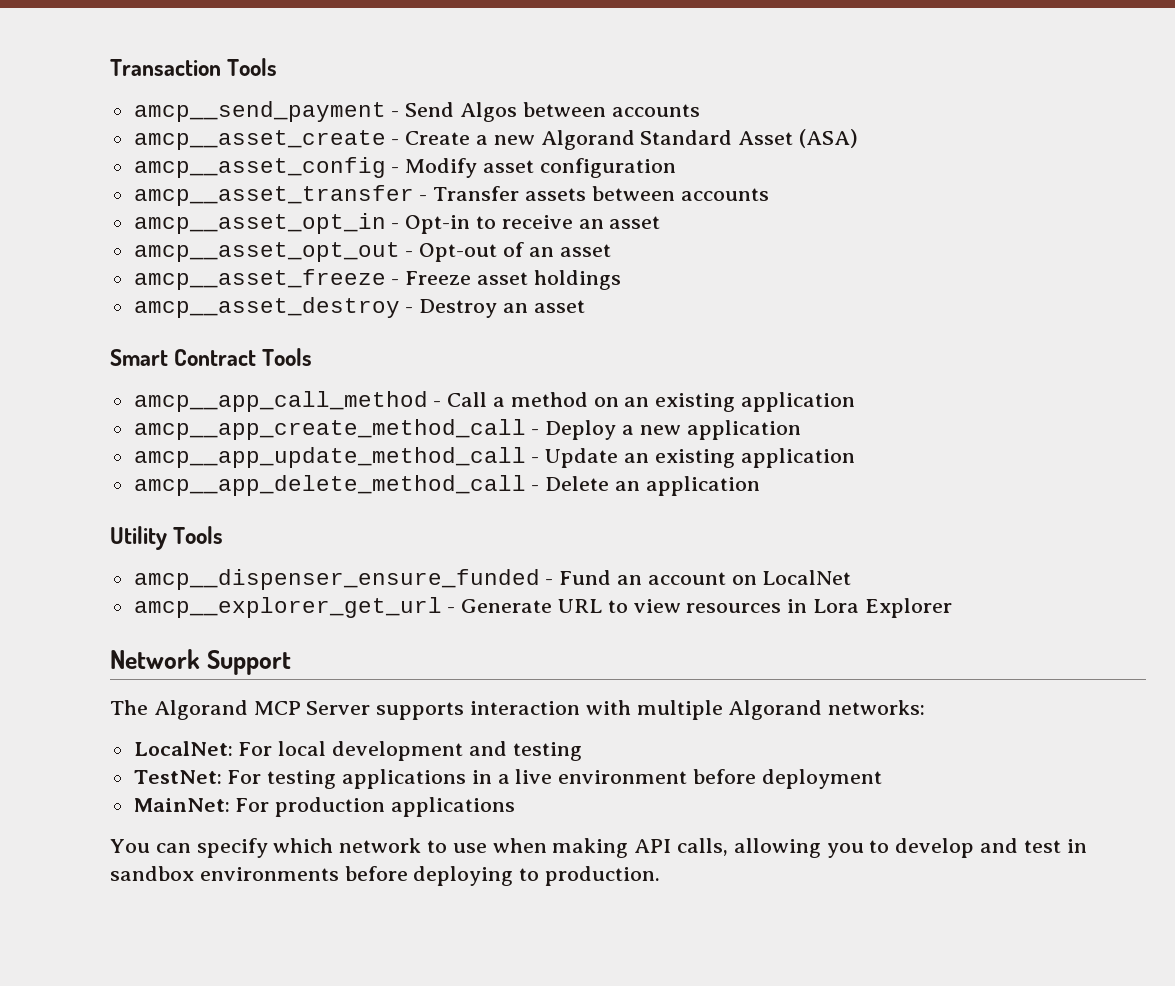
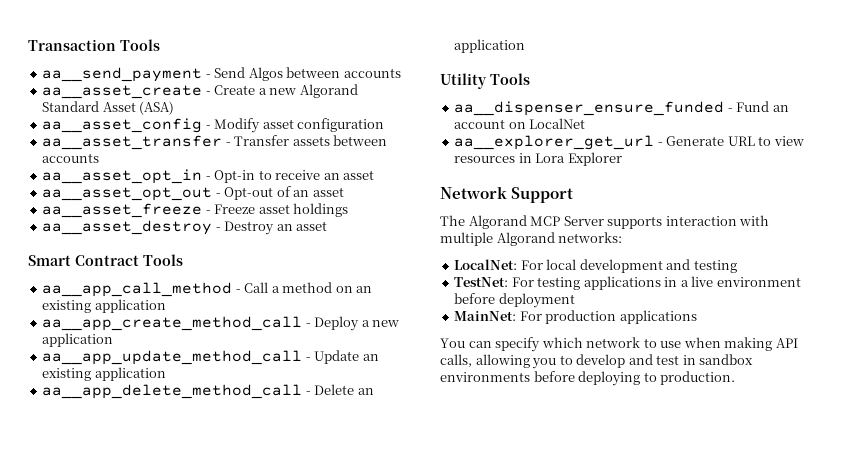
[133,101,386,122] amcp__send_payment -> [42,67,203,82] aa__send_payment
[133,130,386,150] amcp__asset_create -> [42,85,203,99] aa__asset_create
[133,157,386,178] amcp__asset_config -> [42,118,203,133] aa__asset_config
[133,185,414,206] amcp__asset_transfer -> [42,135,223,150] aa__asset_transfer
[133,213,386,234] amcp__asset_opt_in -> [42,169,203,184] aa__asset_opt_in
[133,242,400,262] amcp__asset_opt_out -> [42,187,213,201] aa__asset_opt_out
[133,269,386,290] amcp__asset_freeze -> [42,203,203,218] aa__asset_freeze
[133,297,400,318] amcp__asset_destroy -> [42,220,213,235] aa__asset_destroy
[133,391,428,412] amcp__app_call_method -> [42,282,233,297] aa__app_call_method
[133,419,526,440] amcp__app_create_method_call -> [42,316,303,331] aa__app_create_method_call
[133,447,526,468] amcp__app_update_method_call -> [42,350,303,365] aa__app_update_method_call
[133,475,526,496] amcp__app_delete_method_call -> [42,384,303,399] aa__app_delete_method_call
[133,569,540,590] amcp__dispenser_ensure_funded -> [454,101,725,116] aa__dispenser_ensure_funded
[133,597,442,618] amcp__explorer_get_url -> [454,135,655,150] aa__explorer_get_url

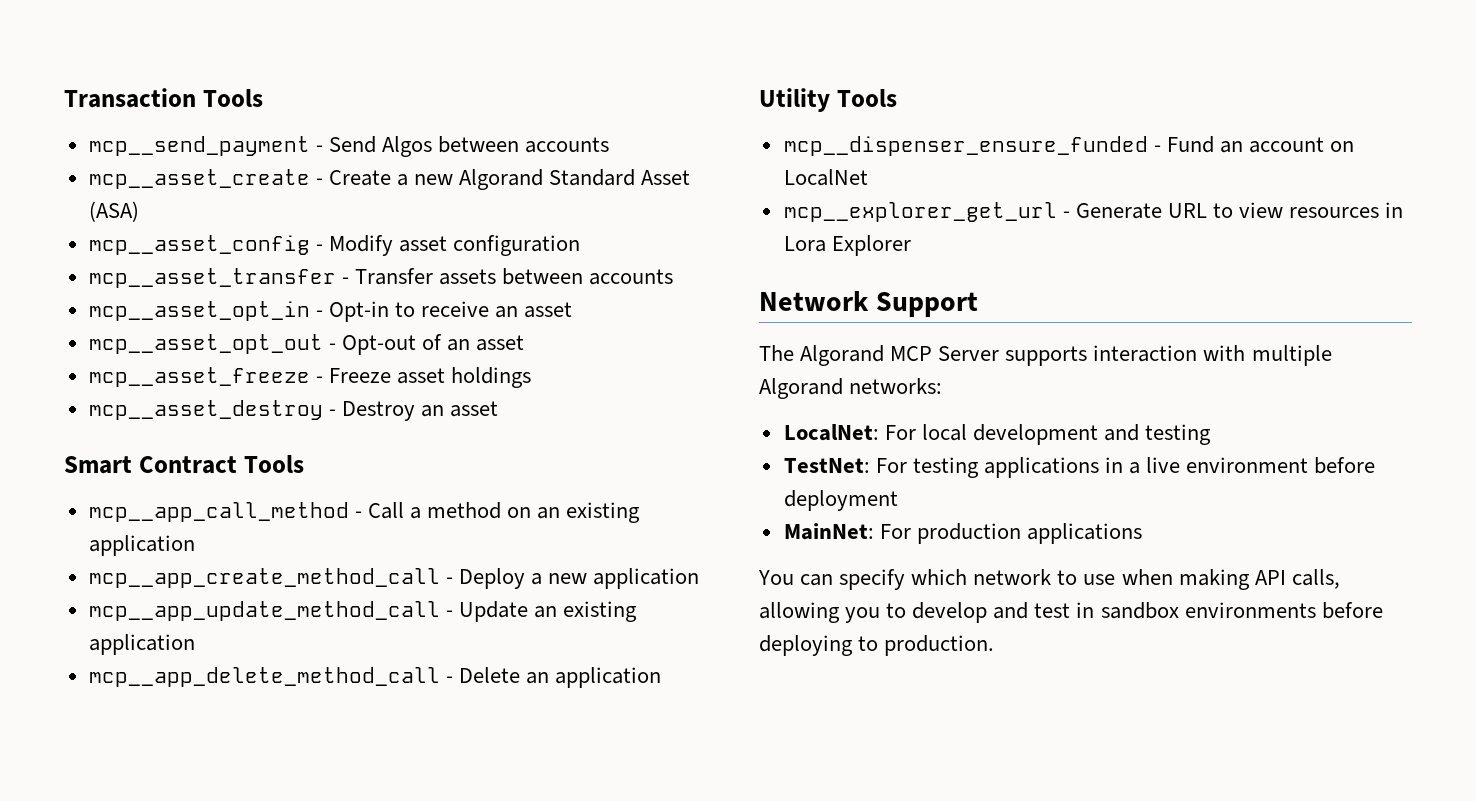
[42,67,203,82] aa__send_payment -> [88,136,310,156] mcp__send_payment
[42,85,203,99] aa__asset_create -> [88,169,310,189] mcp__asset_create
[42,118,203,133] aa__asset_config -> [88,235,310,255] mcp__asset_config
[42,135,223,150] aa__asset_transfer -> [88,268,336,288] mcp__asset_transfer
[42,169,203,184] aa__asset_opt_in -> [88,301,310,321] mcp__asset_opt_in
[42,187,213,201] aa__asset_opt_out -> [88,334,323,354] mcp__asset_opt_out
[42,203,203,218] aa__asset_freeze -> [88,367,310,387] mcp__asset_freeze
[42,220,213,235] aa__asset_destroy -> [88,400,323,420] mcp__asset_destroy
[42,282,233,297] aa__app_call_method -> [88,502,349,522] mcp__app_call_method
[42,316,303,331] aa__app_create_method_call -> [88,568,440,588] mcp__app_create_method_call
[42,350,303,365] aa__app_update_method_call -> [88,601,440,621] mcp__app_update_method_call
[42,384,303,399] aa__app_delete_method_call -> [88,667,440,687] mcp__app_delete_method_call
[454,101,725,116] aa__dispenser_ensure_funded -> [783,136,1148,156] mcp__dispenser_ensure_funded
[454,135,655,150] aa__explorer_get_url -> [783,202,1057,222] mcp__explorer_get_url

